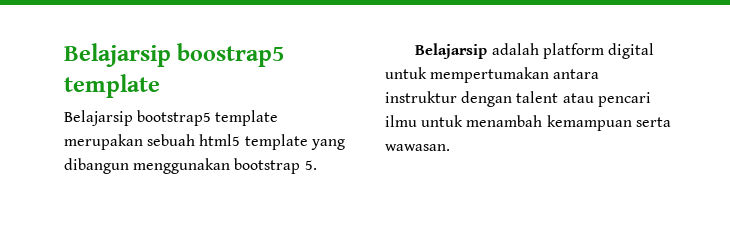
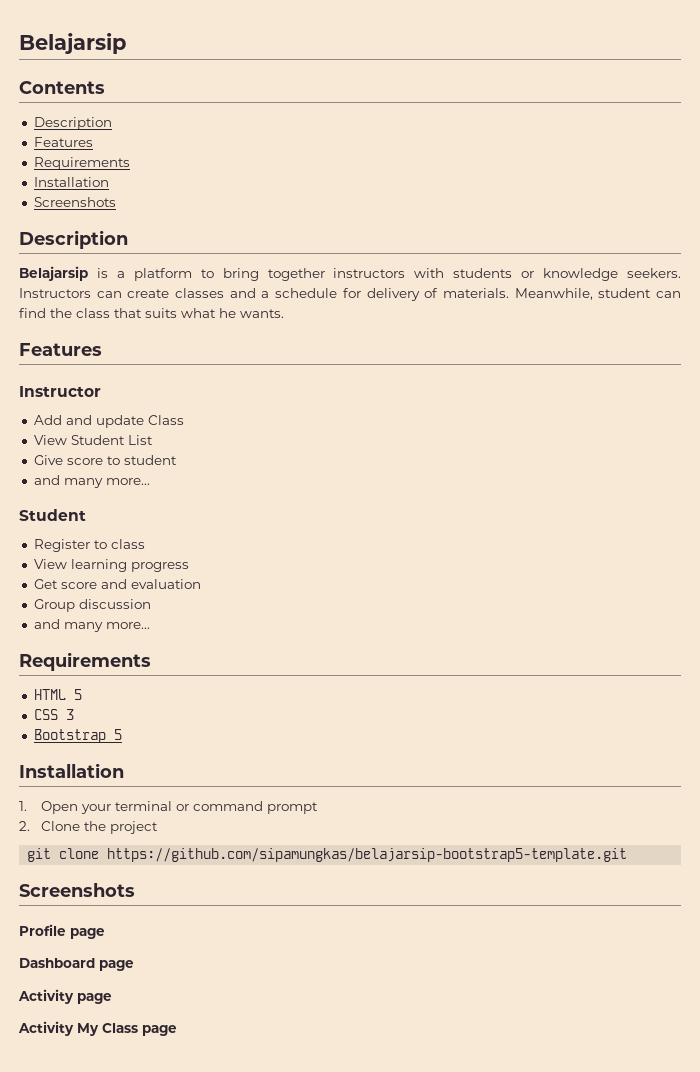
[64,43,285,67] [64,74,160,98] [64,110,279,126] [64,134,345,150] [64,158,317,174] [415,43,654,59] [385,67,600,83] [385,91,651,107] [385,115,671,131] [385,144,450,151] Belajarsip boostrap5 template // Belajarsip bootstrap5 template merupakan sebuah html5 template yang dibangun menggunakan bootstrap 5. // Belajarsip adalah platform digital untuk mempertumakan antara instruktur dengan talent atau pencari ilmu untuk menambah kemampuan serta wawasan. -> [19,33,126,54] [19,81,105,94] [33,117,112,130] [33,137,93,147] [33,157,130,170] [33,177,109,187] [33,197,116,207] [19,230,128,249] [19,266,681,281] [19,288,681,301] [19,308,284,318] [19,343,102,356] [19,386,101,397] [33,415,184,428] [33,435,153,445] [33,455,177,465] [33,475,150,488] [19,509,86,521] [33,539,145,552] [33,559,189,572] [33,579,201,589] [33,599,151,612] [33,619,150,632] [19,652,151,671] [33,689,82,700] [33,709,74,720] [33,729,122,743] [19,763,124,778] [19,801,318,814] [19,821,158,834] [27,848,628,862] [19,883,135,897] [19,924,105,939] [19,958,134,971] [18,989,112,1004] [18,1021,177,1036] Belajarsip // Contents // Description // Features // Requirements // Installation // Screenshots // Description // Belajarsip is a platform to bring together instructors with students or knowledge seekers. Instructors can create classes and a schedule for delivery of materials. Meanwhile, student can find the class that suits what he wants. // Features // Instructor // Add and update Class // View Student List // Give score to student // and many more... // Student // Register to class // View learning progress // Get score and evaluation // Group discussion // and many more... // Requirements // HTML 5 // CSS 3 // Bootstrap 5 // Installation // 1. Open your terminal or command prompt // 2. Clone the project // git clone https://github.com/sipamungkas/belajarsip-bootstrap5-template.git // Screenshots // Profile page // Dashboard page // Activity page // Activity My Class page

